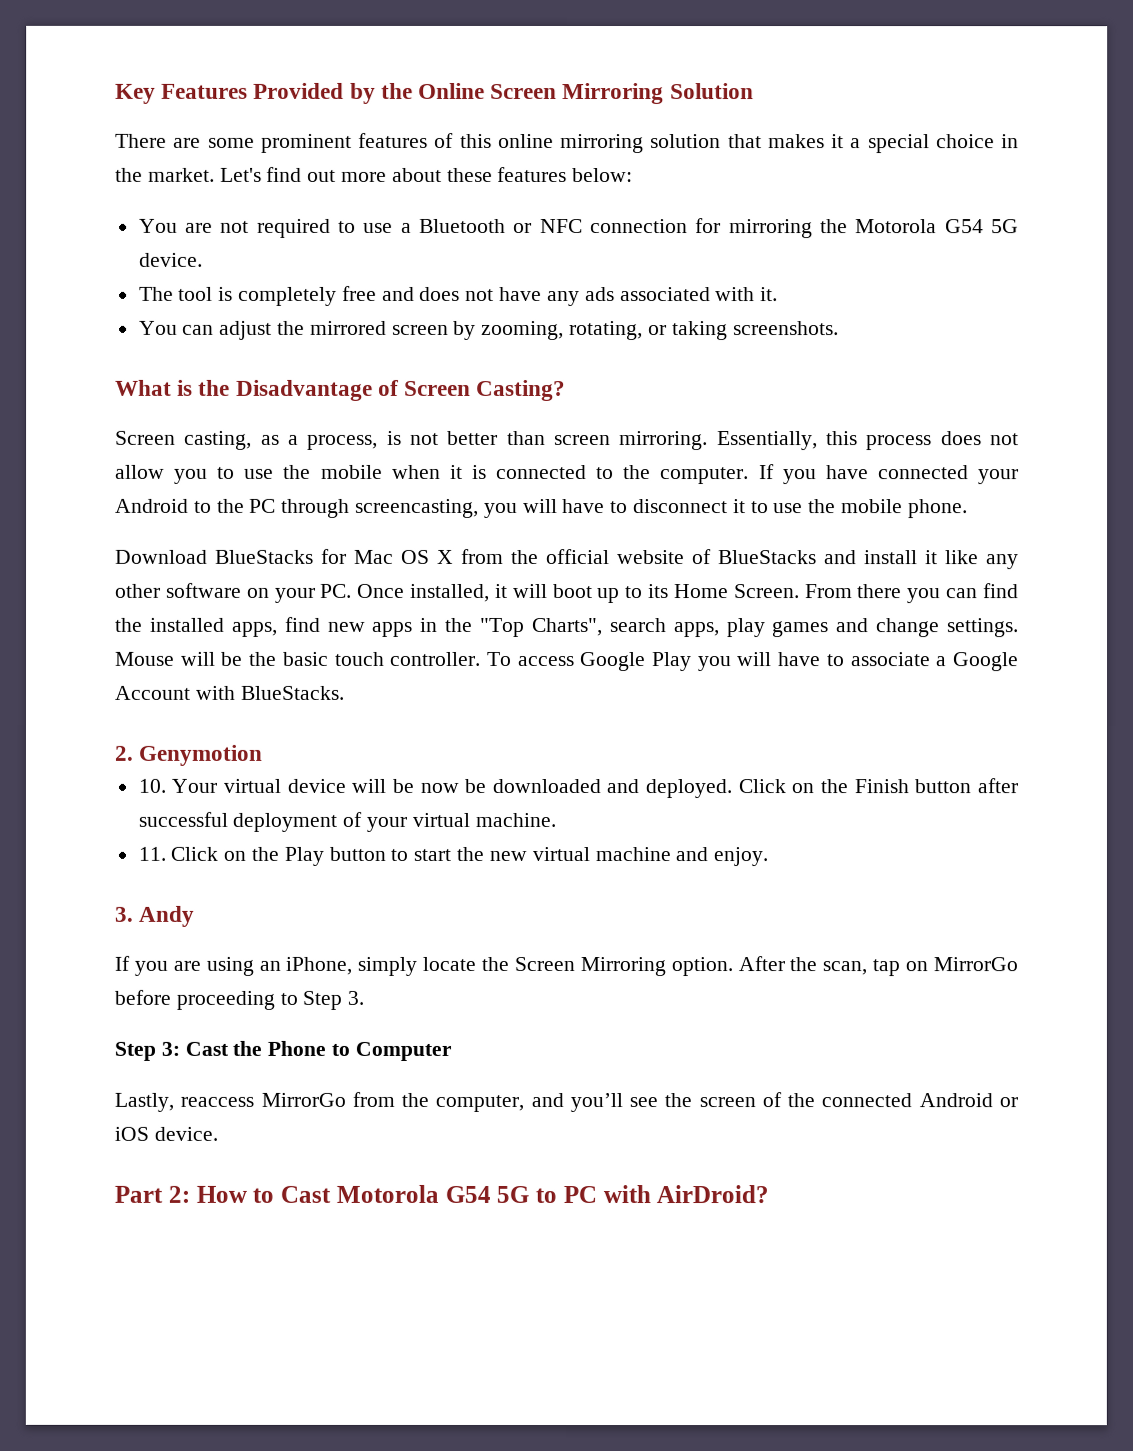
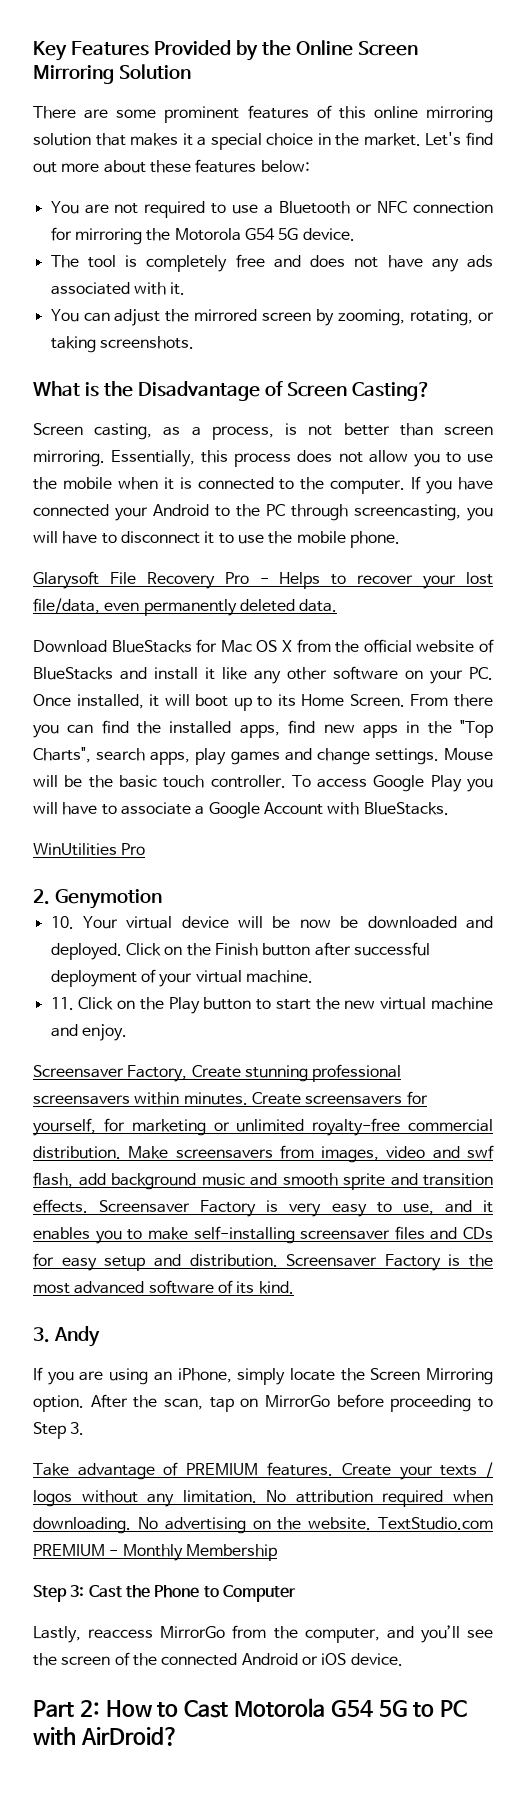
(968, 509) none -> [33,571,494,589] [33,598,338,616] // Glarysoft File Recovery Pro - Helps to recover your lost file/data, even permanently deleted data.
(345, 692) none -> [33,843,146,856] // WinUtilities Pro
(769, 857) none -> [33,1064,402,1082] [33,1091,428,1105] [33,1118,493,1136] [33,1145,494,1163] [33,1172,493,1190] [33,1199,493,1217] [33,1226,493,1244] [33,1253,493,1271] [33,1280,294,1294] // Screensaver Factory, Create stunning professional screensavers within minutes. Create screensavers for yourself, for marketing or unlimited royalty-free commercial distribution. Make screensavers from images, video and swf flash, add background music and smooth sprite and transition effects. Screensaver Factory is very easy to use, and it enables you to make self-installing screensaver files and CDs for easy setup and distribution. Screensaver Factory is the most advanced software of its kind.
(365, 997) none -> [33,1462,493,1480] [33,1490,493,1507] [33,1517,494,1534] [33,1544,277,1561] // Take advantage of PREMIUM features. Create your texts / logos without any limitation. No attribution required when downloading. No advertising on the website. TextStudio.com PREMIUM - Monthly Membership

